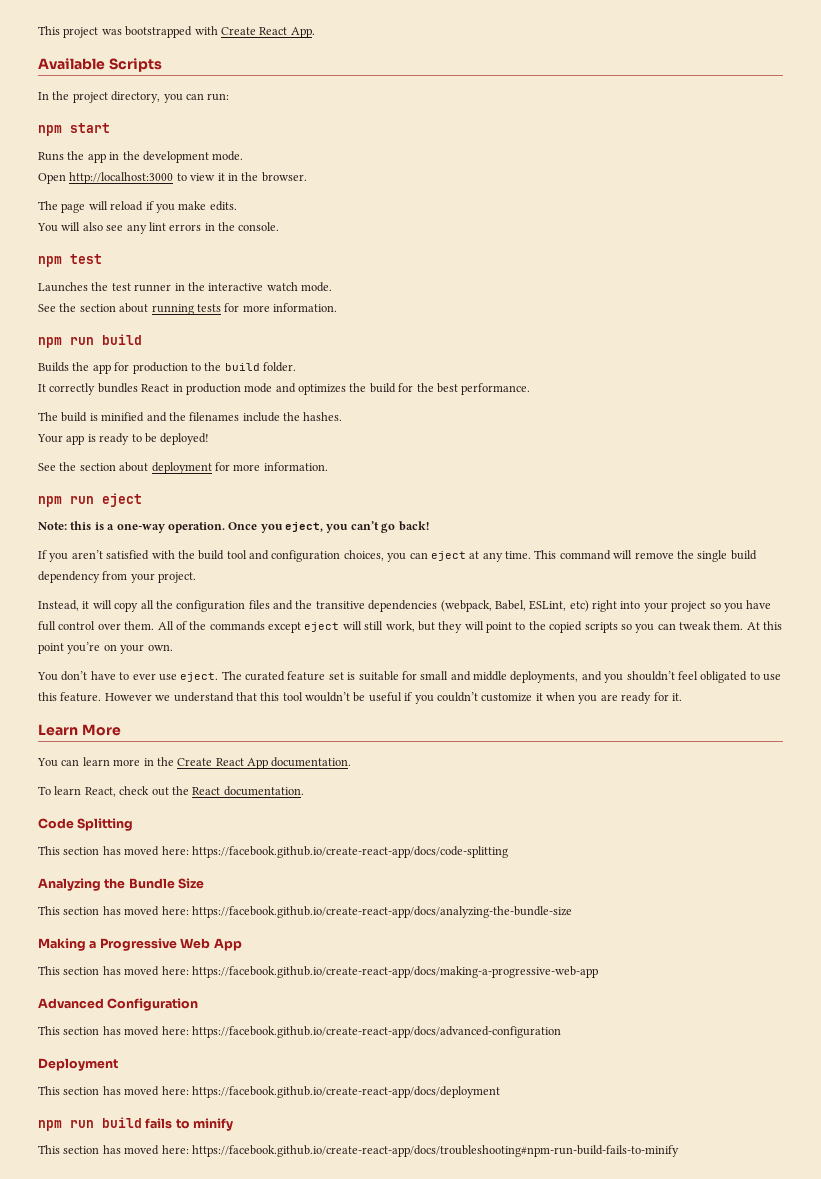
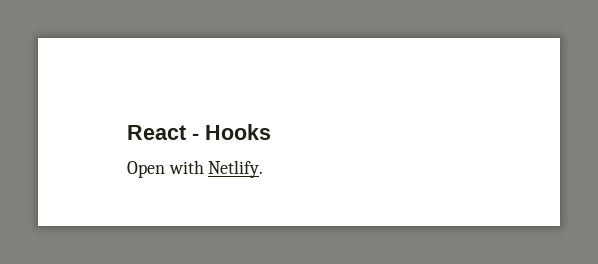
[38,26,315,38] [38,58,162,72] [38,91,230,103] [38,123,110,136] [38,151,244,163] [38,172,307,184] [38,201,237,213] [37,222,280,234] [38,254,102,267] [38,282,332,292] [38,303,337,315] [38,334,142,348] [38,362,296,374] [38,383,531,395] [38,412,343,422] [37,433,210,445] [38,462,328,474] [38,493,142,507] [38,521,429,533] [38,550,757,562] [38,571,197,583] [38,600,772,612] [38,621,783,633] [38,642,173,654] [37,671,781,683] [38,692,682,704] [38,724,121,736] [37,757,352,769] [38,786,304,797] [38,818,134,831] [38,846,508,858] [38,878,205,891] [38,906,572,918] [38,938,242,951] [38,966,598,978] [38,998,199,1011] [38,1026,561,1038] [38,1058,118,1071] [38,1086,500,1098] [38,1117,234,1131] [38,1145,679,1157] This project was bootstrapped with Create React App. // Available Scripts // In the project directory, you can run: // npm start // Runs the app in the development mode. // Open http://localhost:3000 to view it in the browser. // The page will reload if you make edits. // You will also see any lint errors in the console. // npm test // Launches the test runner in the interactive watch mode. // See the section about running tests for more information. // npm run build // Builds the app for production to the build folder. // It correctly bundles React in production mode and optimizes the build for the best performance. // The build is minified and the filenames include the hashes. // Your app is ready to be deployed! // See the section about deployment for more information. // npm run eject // Note: this is a one-way operation. Once you eject, you can’t go back! // If you aren’t satisfied with the build tool and configuration choices, you can eject at any time. This command will remove the single build dependency from your project. // Instead, it will copy all the configuration files and the transitive dependencies (webpack, Babel, ESLint, etc) right into your project so you have full control over them. All of the commands except eject will still work, but they will point to the copied scripts so you can tweak them. At this point you’re on your own. // You don’t have to ever use eject. The curated feature set is suitable for small and middle deployments, and you shouldn’t feel obligated to use this feature. However we understand that this tool wouldn’t be useful if you couldn’t customize it when you are ready for it. // Learn More // You can learn more in the Create React App documentation. // To learn React, check out the React documentation. // Code Splitting // This section has moved here: https://facebook.github.io/create-react-app/docs/code-splitting // Analyzing the Bundle Size // This section has moved here: https://facebook.github.io/create-react-app/docs/analyzing-the-bundle-size // Making a Progressive Web App // This section has moved here: https://facebook.github.io/create-react-app/docs/making-a-progressive-web-app // Advanced Configuration // This section has moved here: https://facebook.github.io/create-react-app/docs/advanced-configuration // Deployment // This section has moved here: https://facebook.github.io/create-react-app/docs/deployment // npm run build fails to minify // This section has moved here: https://facebook.github.io/create-react-app/docs/troubleshooting#npm-run-build-fails-to-minify -> [127,124,271,140] [127,160,264,178] React - Hooks // Open with Netlify.

